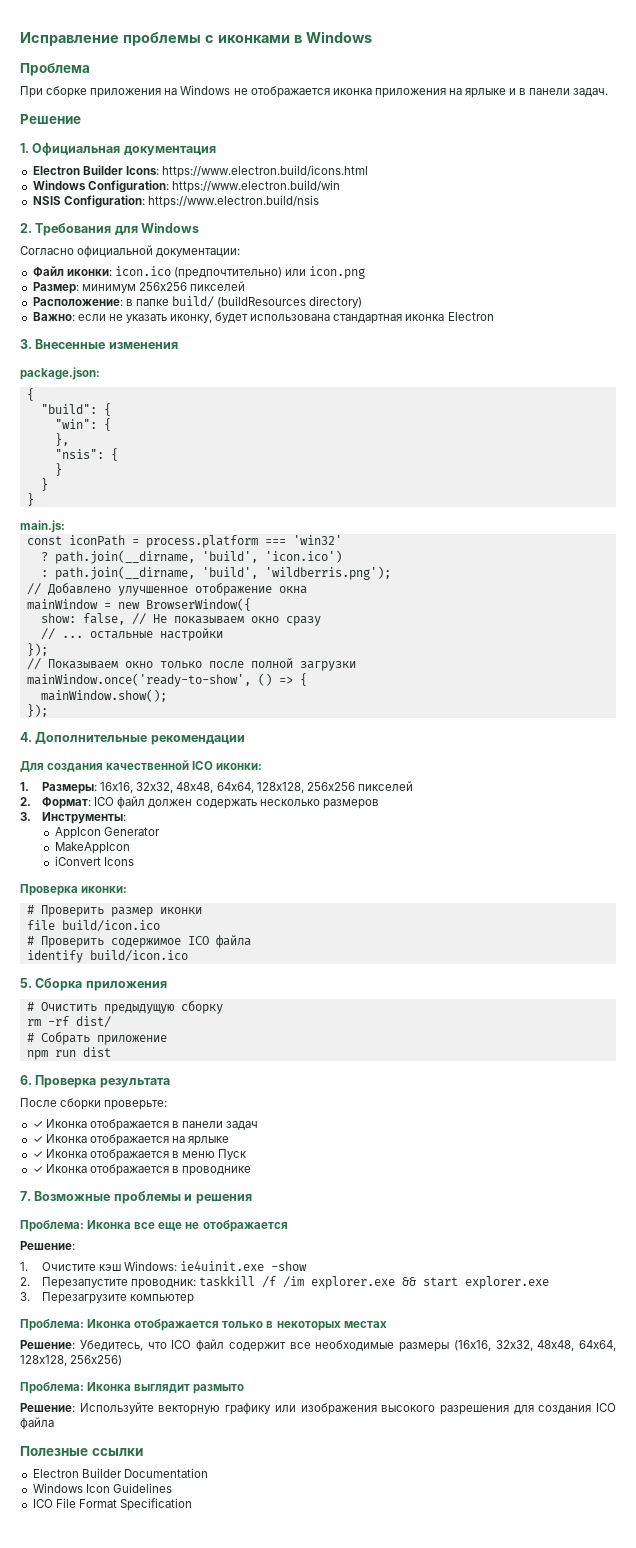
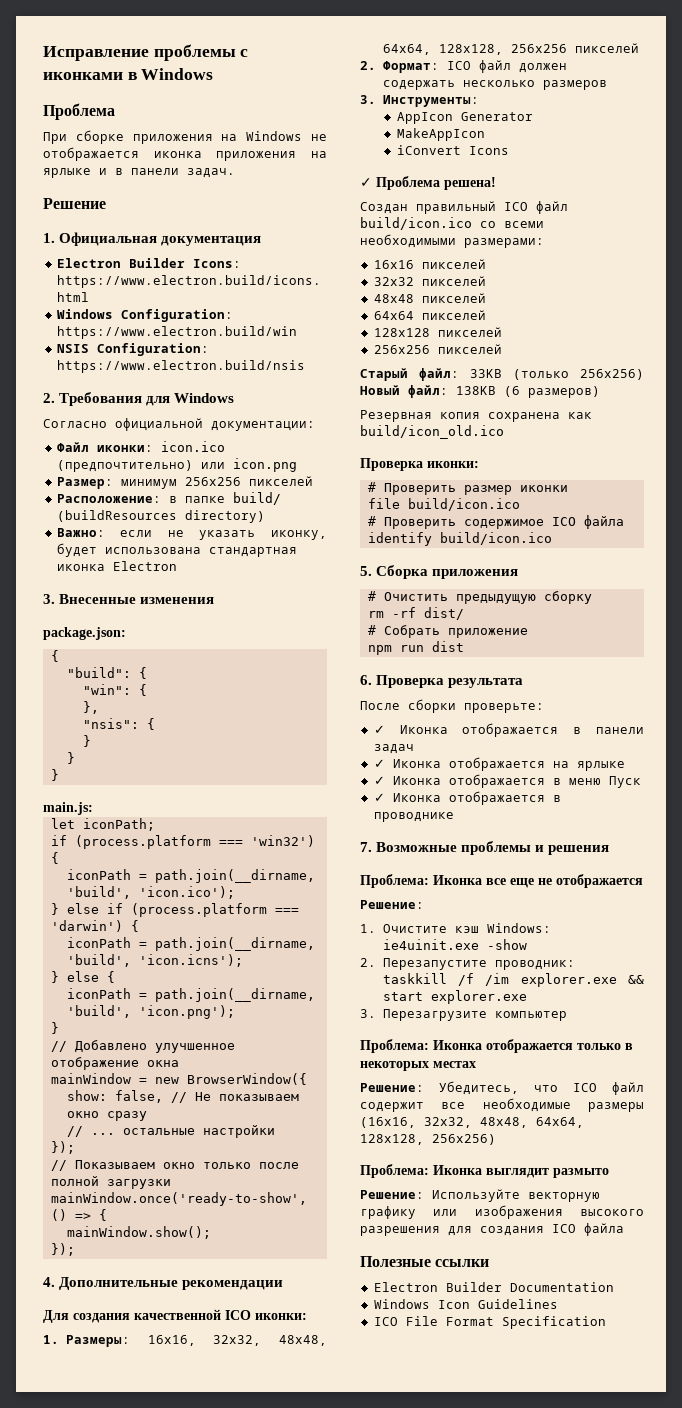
[26,535,342,548] [40,550,342,564] [40,566,391,580] const iconPath = process.platform === 'win32' // ? path.join(__dirname, 'build', 'icon.ico') // : path.join(__dirname, 'build', 'wildberris.png'); -> [50,818,155,831] [50,835,315,849] [50,852,59,864] [66,869,315,883] [66,886,235,899] [50,903,299,917] [50,920,139,932] [66,937,315,951] [66,954,243,967] [50,971,115,983] [66,988,315,1002] [66,1005,235,1019] [50,1022,59,1034] let iconPath; // if (process.platform === 'win32') { // iconPath = path.join(__dirname, 'build', 'icon.ico'); // } else if (process.platform === 'darwin') { // iconPath = path.join(__dirname, 'build', 'icon.icns'); // } else { // iconPath = path.join(__dirname, 'build', 'icon.png'); // }
(134, 861) none -> [360,176,496,190] [360,201,568,214] [360,217,544,230] [360,234,544,248] [373,259,486,269] [373,276,486,286] [373,293,486,303] [373,310,486,320] [373,327,502,337] [373,344,502,354] [360,368,644,381] [360,385,600,398] [360,410,592,422] [360,425,504,439] // ✓ Проблема решена! // Создан правильный ICO файл build/icon.ico со всеми необходимыми размерами: // 16x16 пикселей // 32x32 пикселей // 48x48 пикселей // 64x64 пикселей // 128x128 пикселей // 256x256 пикселей // Старый файл: 33KB (только 256x256) Новый файл: 138KB (6 размеров) // Резервная копия сохранена как build/icon_old.ico

